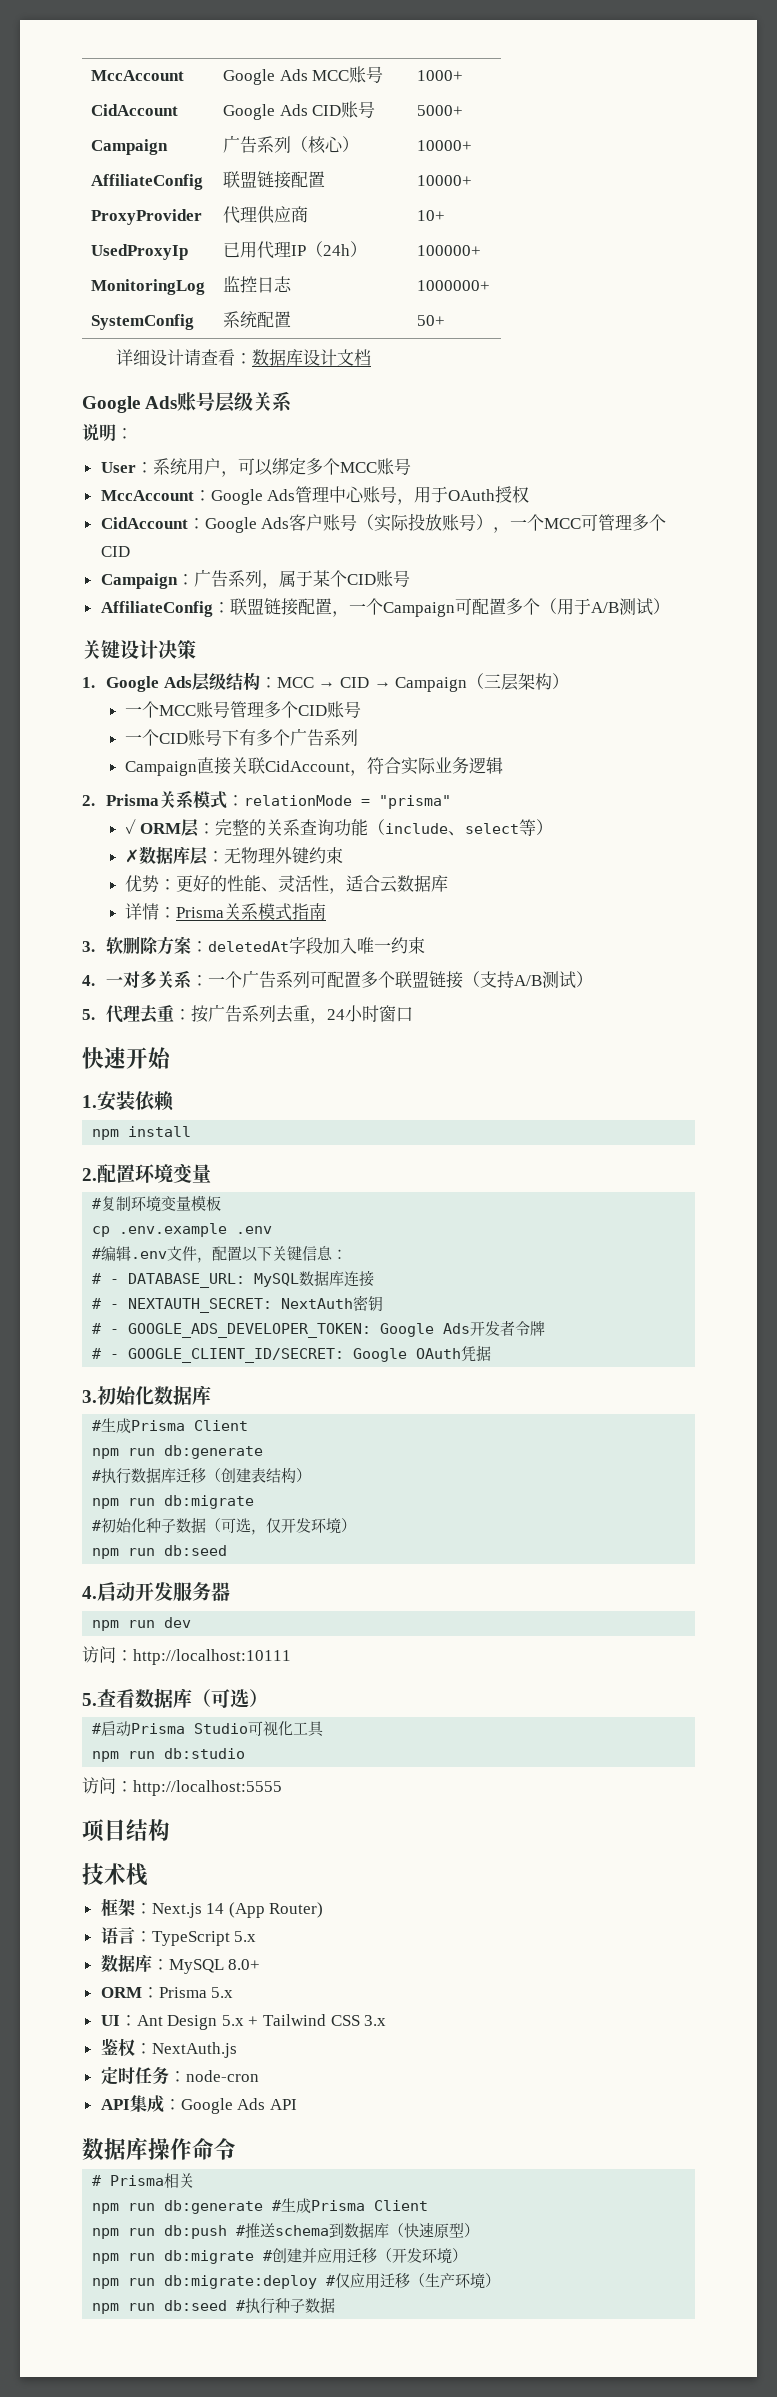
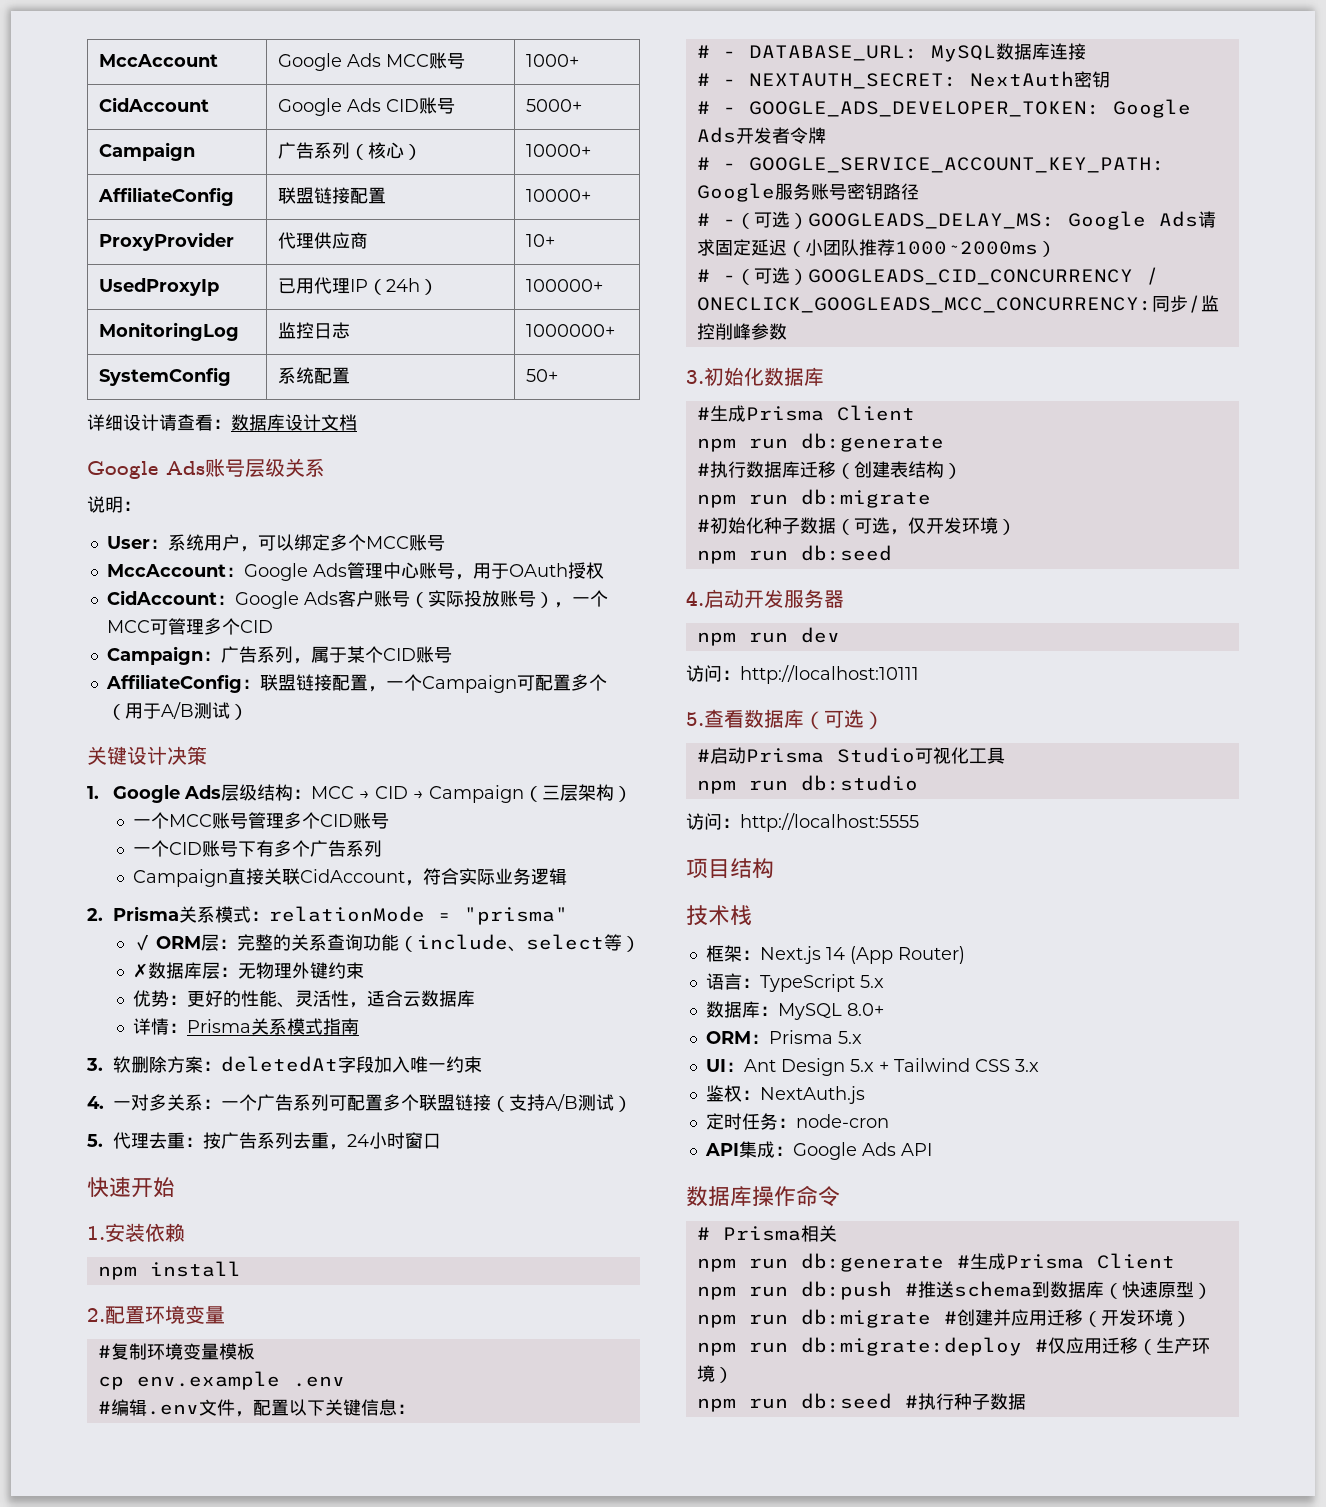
[119,1223,228,1237] .env.example -> [136,1371,280,1390] env.example
[128,1345,492,1363] GOOGLE_CLIENT_ID/SECRET: Google OAuth凭据 -> [748,157,1165,173] [696,183,919,202] [696,211,1216,230] [696,239,1056,257] [696,267,1159,285] [696,295,1219,313] [696,323,787,340] GOOGLE_SERVICE_ACCOUNT_KEY_PATH: Google服务账号密钥路径 // # -（可选）GOOGLEADS_DELAY_MS: Google Ads请求固定延迟（小团队推荐1000~2000ms） // # -（可选）GOOGLEADS_CID_CONCURRENCY / ONECLICK_GOOGLEADS_MCC_CONCURRENCY:同步/监控削峰参数

